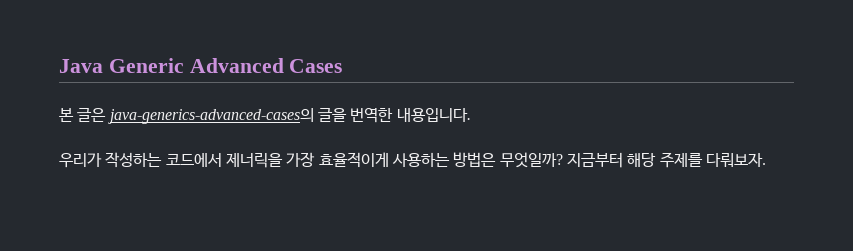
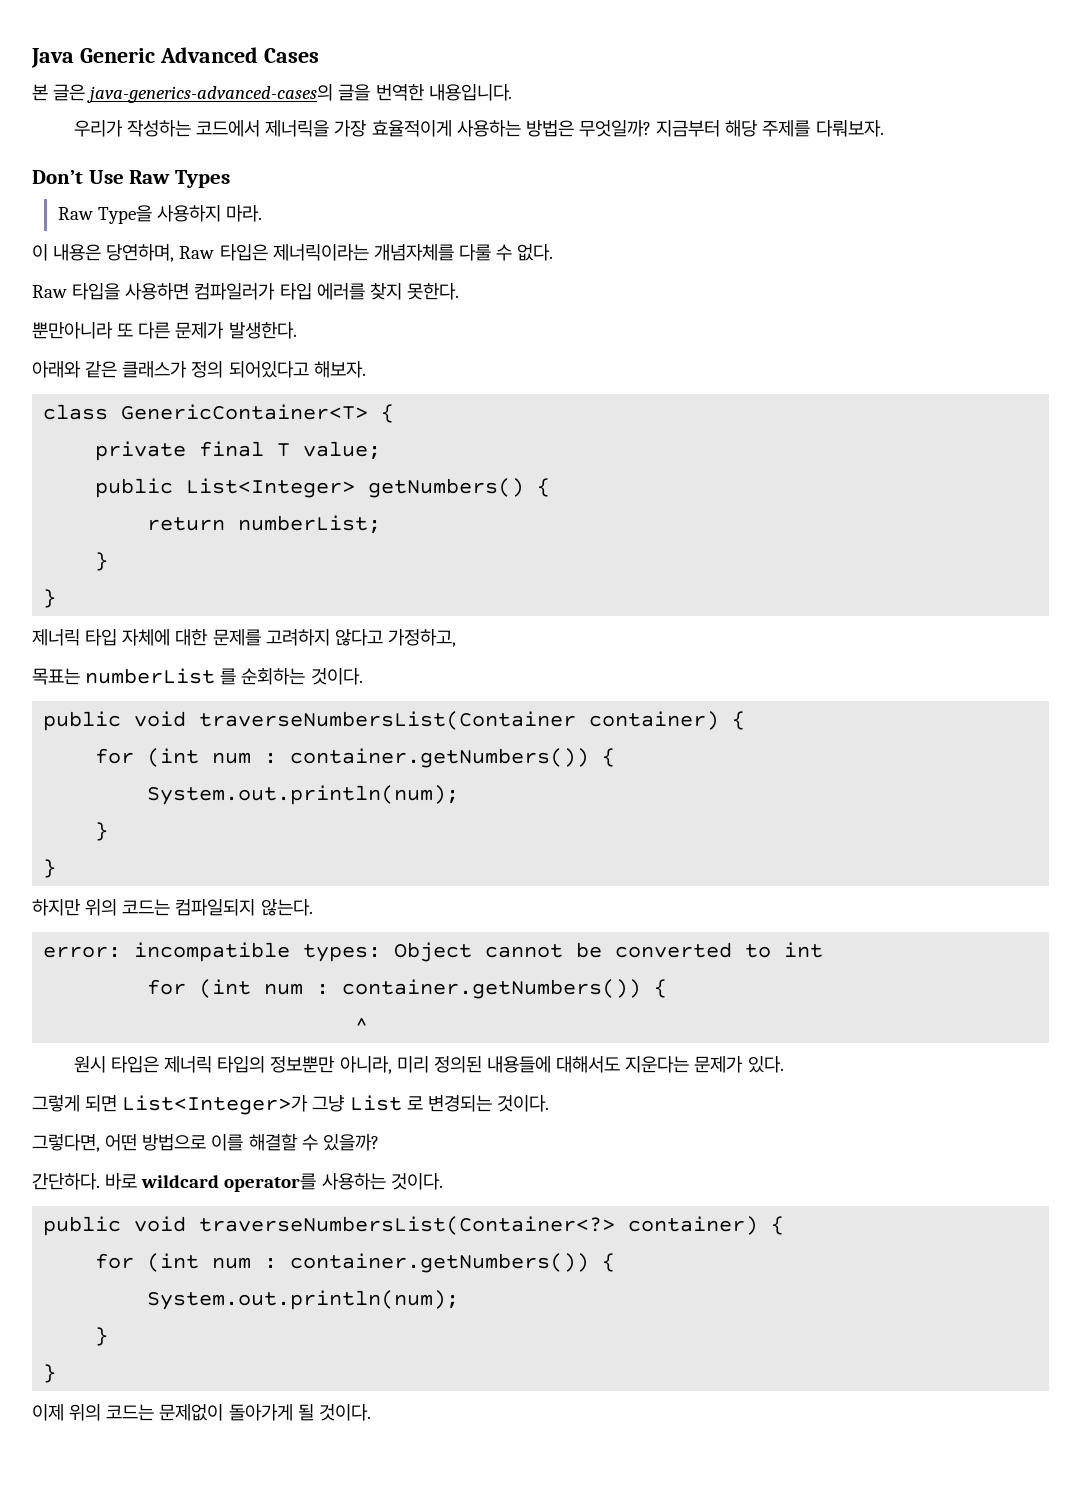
(766, 160) none -> [32,170,230,188] [57,205,263,224] [32,244,554,262] [32,282,459,300] [32,322,297,339] [32,361,366,378] [43,404,395,423] [95,441,382,461] [95,478,551,498] [147,515,382,534] [95,552,109,571] [43,589,57,608] [32,629,456,647] [32,668,363,685] [43,711,746,731] [95,748,616,768] [147,785,460,805] [95,822,109,841] [43,859,57,878] [32,899,313,916] [43,942,824,962] [147,979,668,999] [355,1018,369,1031] [73,1056,784,1074] [32,1095,549,1115] [32,1133,379,1152] [32,1173,443,1192] [43,1216,785,1236] [95,1253,616,1273] [147,1290,460,1310] [95,1327,109,1346] [43,1364,57,1383] [32,1404,371,1421] // Don’t Use Raw Types // Raw Type을 사용하지 마라. // 이 내용은 당연하며, Raw 타입은 제너릭이라는 개념자체를 다룰 수 없다. // Raw 타입을 사용하면 컴파일러가 타입 에러를 찾지 못한다. // 뿐만아니라 또 다른 문제가 발생한다. // 아래와 같은 클래스가 정의 되어있다고 해보자. // class GenericContainer<T> { // private final T value; // public List<Integer> getNumbers() { // return numberList; // } // } // 제너릭 타입 자체에 대한 문제를 고려하지 않다고 가정하고, // 목표는 numberList 를 순회하는 것이다. // public void traverseNumbersList(Container container) { // for (int num : container.getNumbers()) { // System.out.println(num); // } // } // 하지만 위의 코드는 컴파일되지 않는다. // error: incompatible types: Object cannot be converted to int // for (int num : container.getNumbers()) { // ^ // 원시 타입은 제너릭 타입의 정보뿐만 아니라, 미리 정의된 내용들에 대해서도 지운다는 문제가 있다. // 그렇게 되면 List<Integer>가 그냥 List 로 변경되는 것이다. // 그렇다면, 어떤 방법으로 이를 해결할 수 있을까? // 간단하다. 바로 wildcard operator를 사용하는 것이다. // public void traverseNumbersList(Container<?> container) { // for (int num : container.getNumbers()) { // System.out.println(num); // } // } // 이제 위의 코드는 문제없이 돌아가게 될 것이다.

